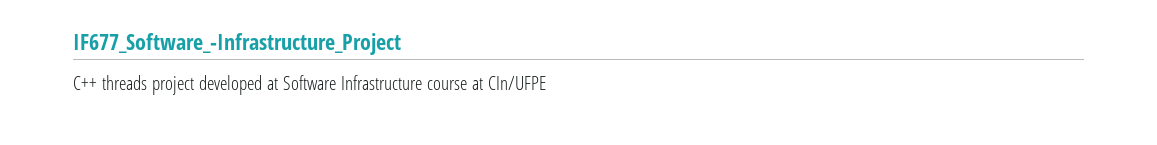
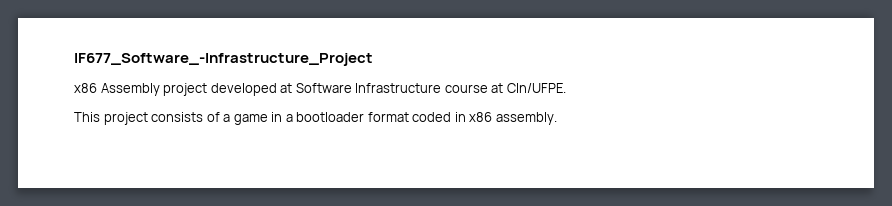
[73,75,147,90] C++ threads -> [74,83,160,96] x86 Assembly
[487,76,546,90] CIn/UFPE -> [506,83,566,93] [74,112,557,125] CIn/UFPE. // This project consists of a game in a bootloader format coded in x86 assembly.

